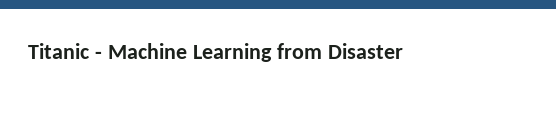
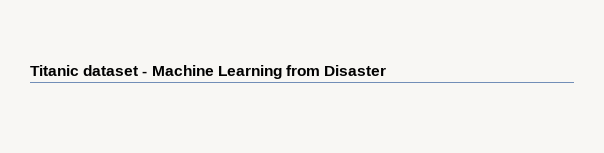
(89, 51) none -> [83,65,139,76] dataset

